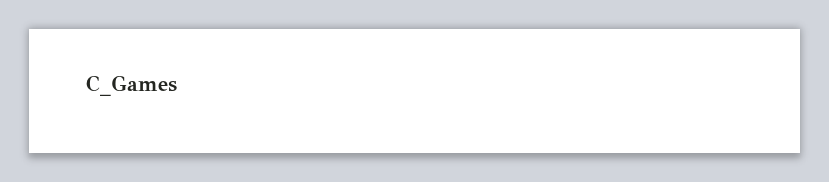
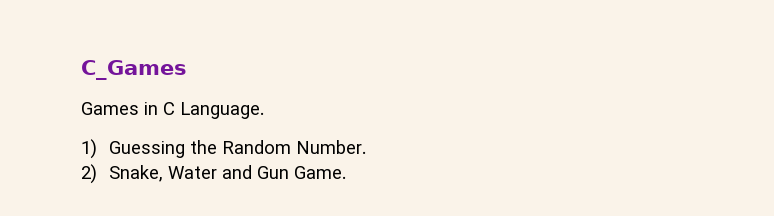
(177, 85) none -> [81,102,264,119] [81,139,366,159] [81,164,346,184] // Games in C Language. // 1) Guessing the Random Number. // 2) Snake, Water and Gun Game.

